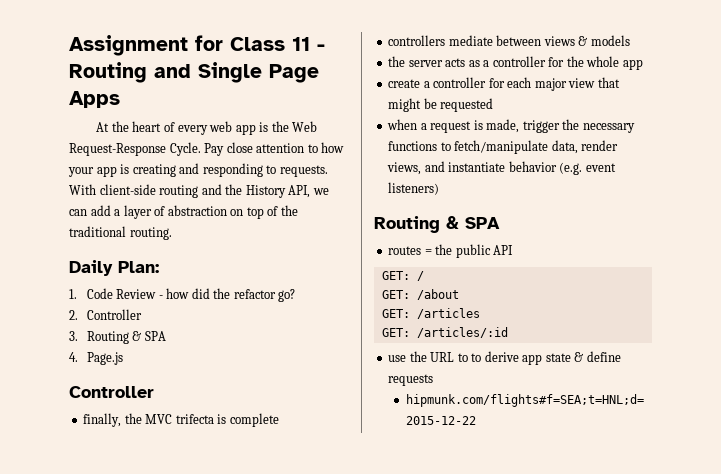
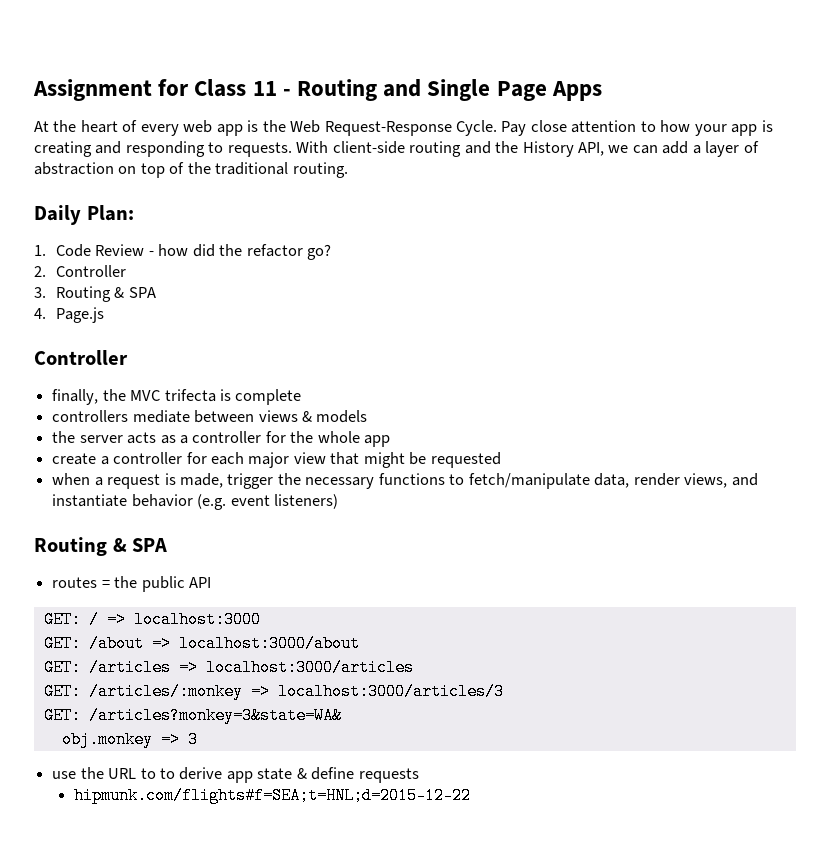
(424, 276) none -> [106,611,261,628] => localhost:3000
(459, 294) none -> [151,635,360,652] => localhost:3000/about
[381,327,508,338] // GET: /articles/:id -> [178,659,414,676] [43,683,504,700] [43,707,342,724] [61,731,198,748] => localhost:3000/articles // GET: /articles/:monkey => localhost:3000/articles/3 // GET: /articles?monkey=3&state=WA& // obj.monkey => 3

